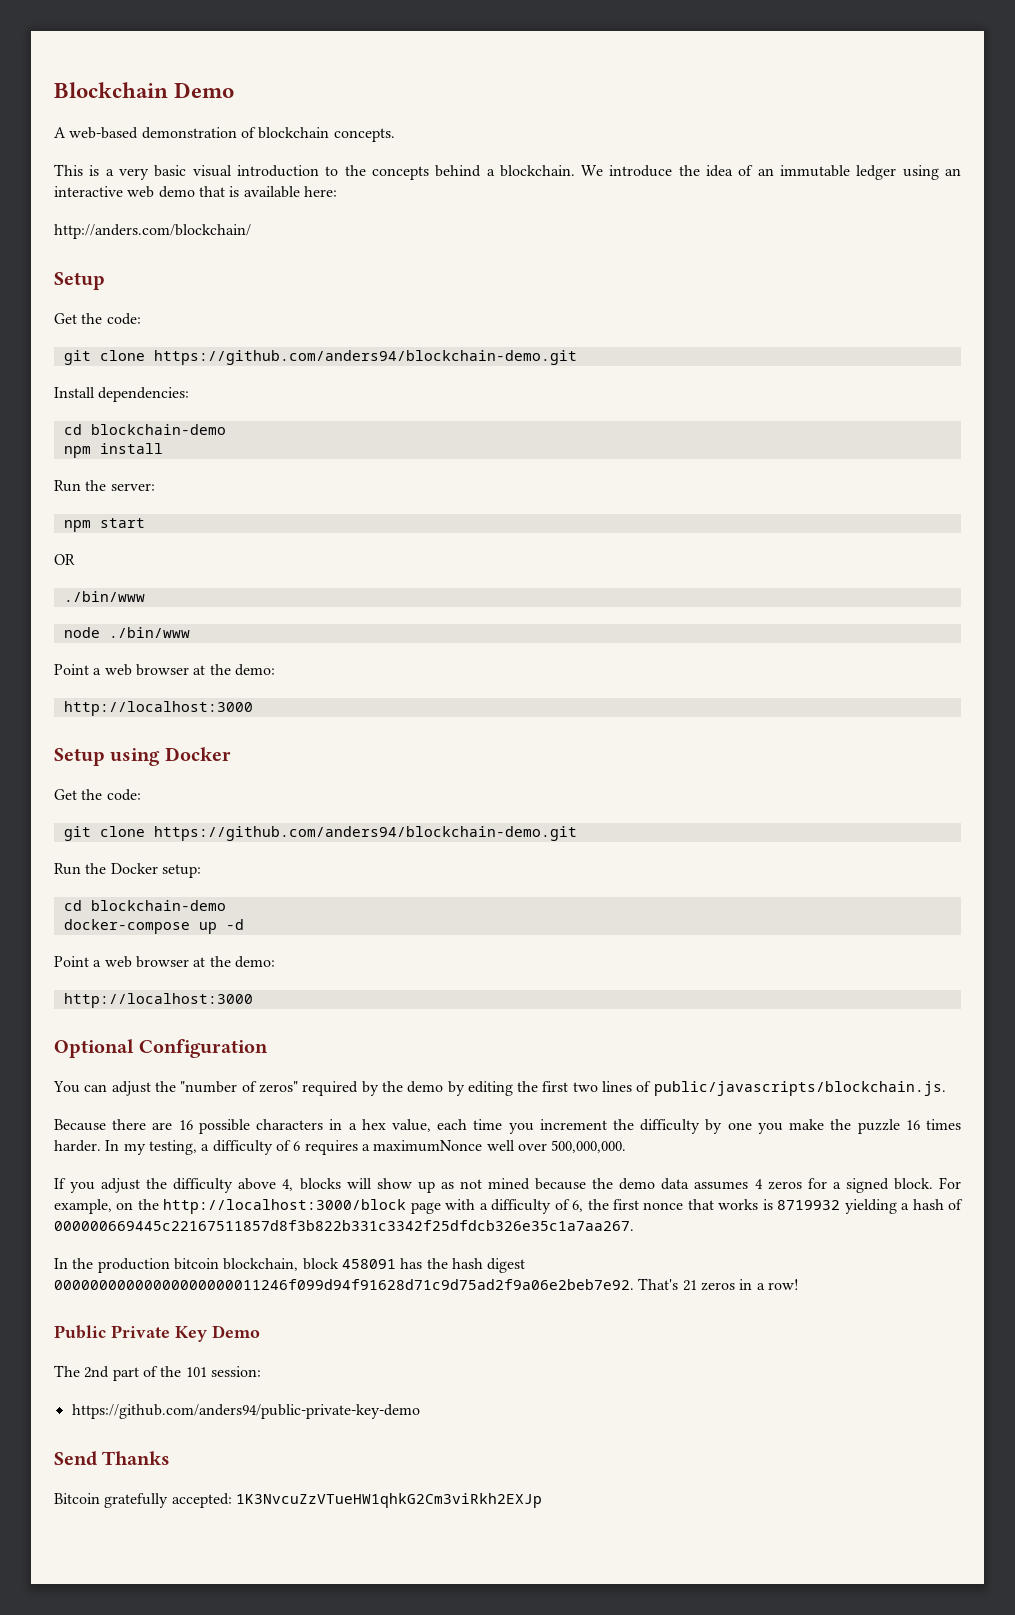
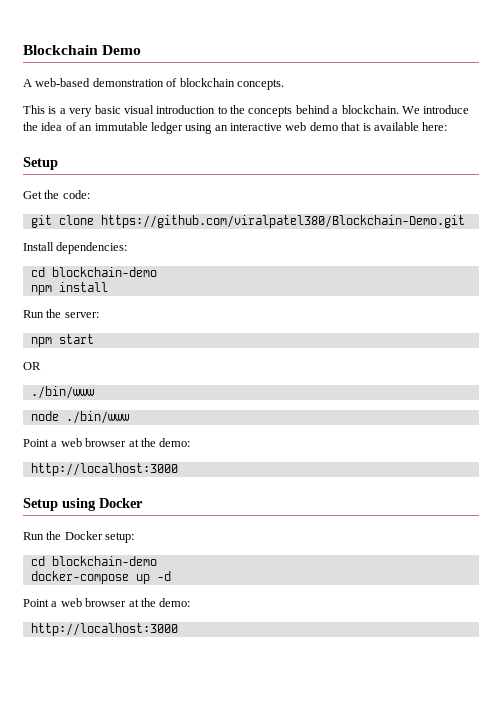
[54,224,251,239] // http://anders.com/blockchain/ -> (448, 126) none
[153,350,577,365] https://github.com/anders94/blockchain-demo.git -> [100,215,465,228] https://github.com/viralpatel380/Blockchain-Demo.git
[54,789,141,801] [63,826,577,841] // Get the code: // git clone https://github.com/anders94/blockchain-demo.git -> (143, 503) none
[54,1039,269,1058] [53,1081,946,1096] [54,1119,962,1134] [54,1140,627,1155] [54,1177,962,1193] [54,1199,964,1214] [54,1220,634,1231] [54,1258,526,1273] [54,1278,799,1291] [54,1325,260,1342] [54,1365,261,1381] [71,1404,420,1419] [54,1451,171,1466] [54,1493,542,1508] // Optional Configuration // You can adjust the "number of zeros" required by the demo by editing the first two lines of public/javascripts/blockchain.js. // Because there are 16 possible characters in a hex value, each time you increment the difficulty by one you make the puzzle 16 times harder. In my testing, a difficulty of 6 requires a maximumNonce well over 500,000,000. // If you adjust the difficulty above 4, blocks will show up as not mined because the demo data assumes 4 zeros for a signed block. For example, on the http://localhost:3000/block page with a difficulty of 6, the first nonce that works is 8719932 yielding a hash of 000000669445c22167511857d8f3b822b331c3342f25dfdcb326e35c1a7aa267. // In the production bitcoin blockchain, block 458091 has the hash digest 00000000000000000000011246f099d94f91628d71c9d75ad2f9a06e2beb7e92. That's 21 zeros in a row! // Public Private Key Demo // The 2nd part of the 101 session: // https://github.com/anders94/public-private-key-demo // Send Thanks // Bitcoin gratefully accepted: 1K3NvcuZzVTueHW1qhkG2Cm3viRkh2EXJp -> (178, 629) none

